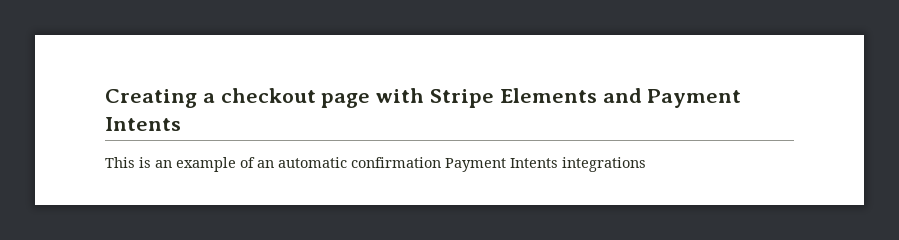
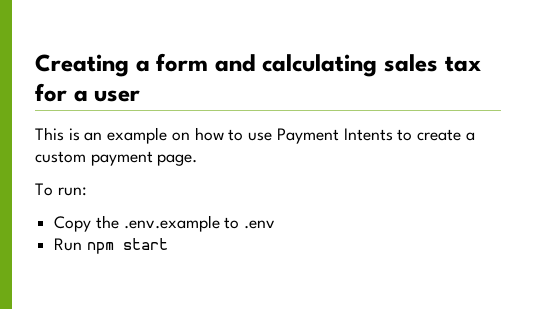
[220,88,742,108] [105,117,181,131] [105,157,646,172] checkout page with Stripe Elements and Payment Intents // This is an example of an automatic confirmation Payment Intents integrations -> [156,53,481,77] [35,83,141,102] [35,127,475,144] [35,151,198,166] [35,183,87,196] [54,215,276,232] [54,238,168,254] form and calculating sales tax for a user // This is an example on how to use Payment Intents to create a custom payment page. // To run: // Copy the .env.example to .env // Run npm start

